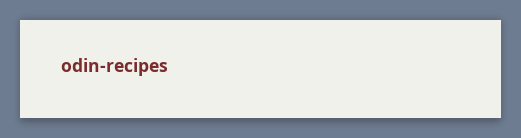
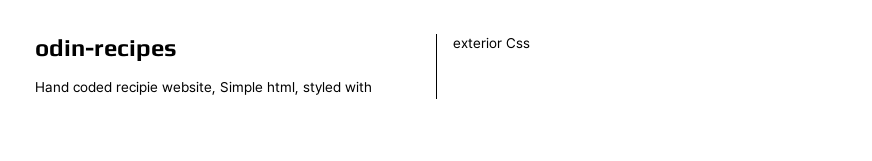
(168, 67) none -> [35,81,372,95] [453,37,530,49] // Hand coded recipie website, Simple html, styled with exterior Css

